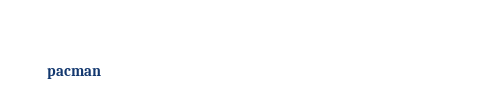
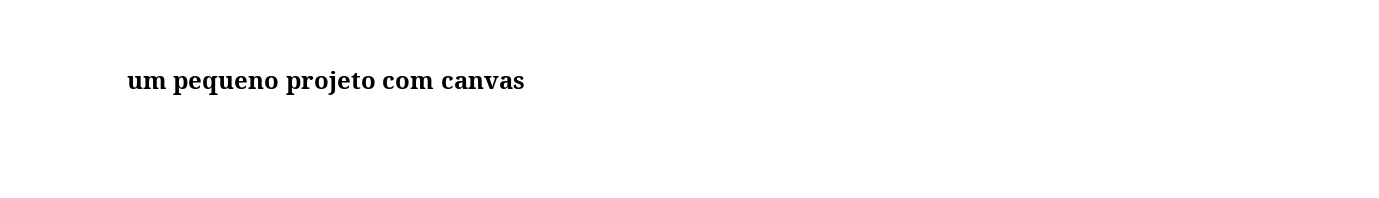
[47,68,101,79] pacman -> [127,71,525,95] um pequeno projeto com canvas

